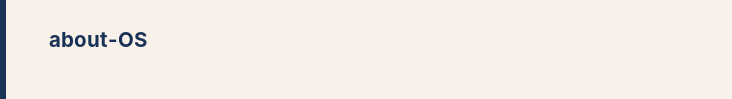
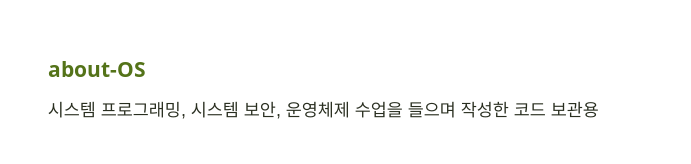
(147, 39) none -> [48,101,599,119] // 시스템 프로그래밍, 시스템 보안, 운영체제 수업을 들으며 작성한 코드 보관용

